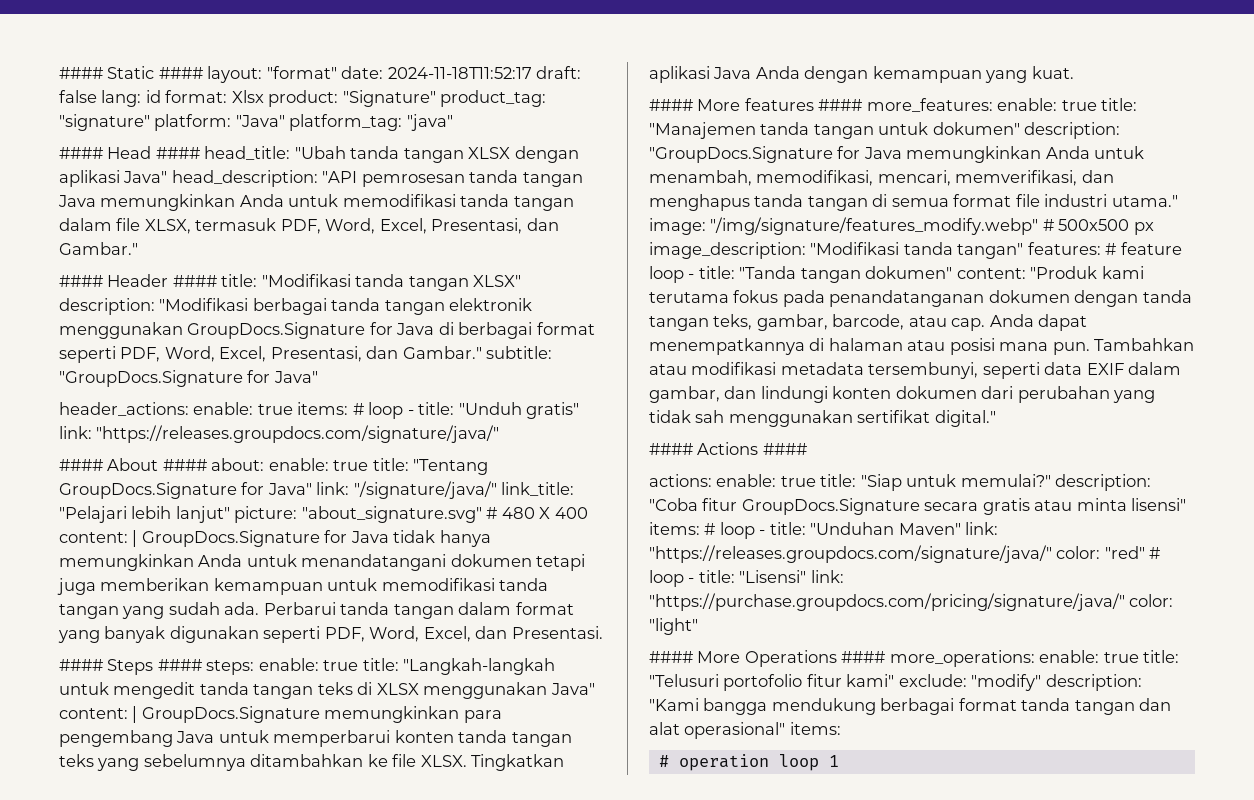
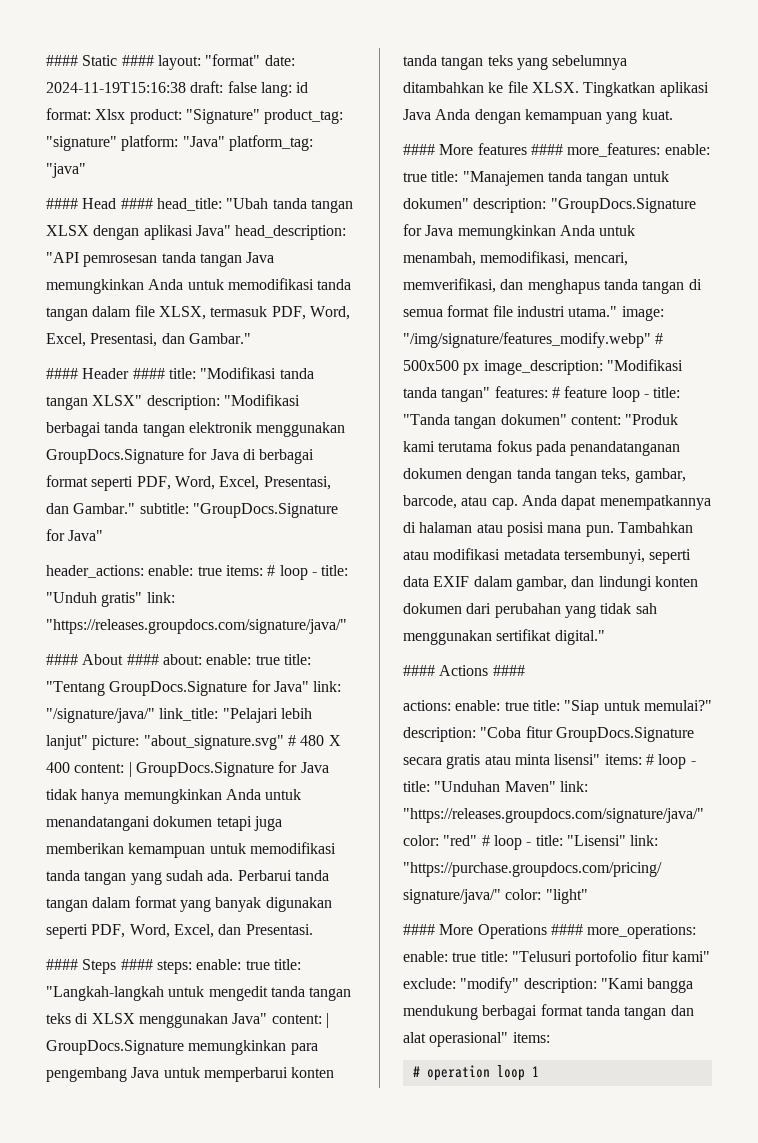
[387,67,532,79] 2024-11-18T11:52:17 -> [46,82,186,93] 2024-11-19T15:16:38

